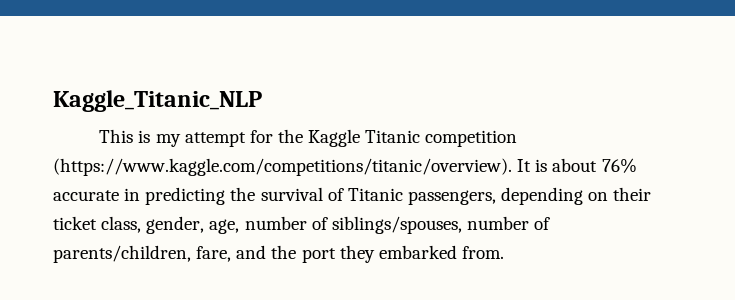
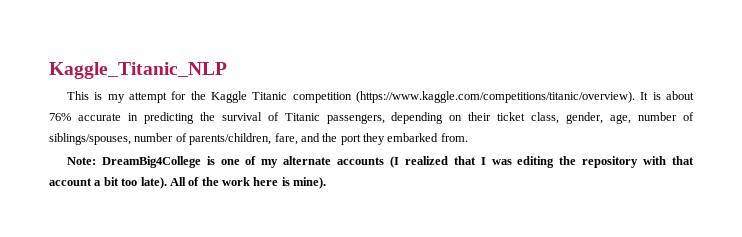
(504, 252) none -> [66,156,694,168] [49,177,327,189] // Note: DreamBig4College is one of my alternate accounts (I realized that I was editing the repository with that account a bit too late). All of the work here is mine).

